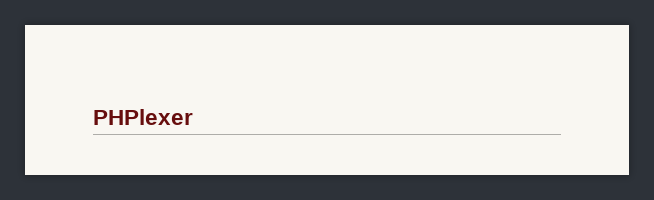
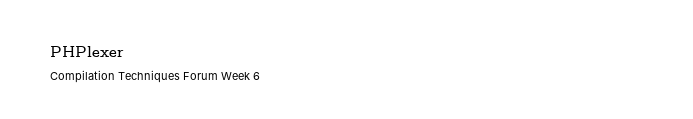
(193, 117) none -> [50,70,260,83] // Compilation Techniques Forum Week 6

